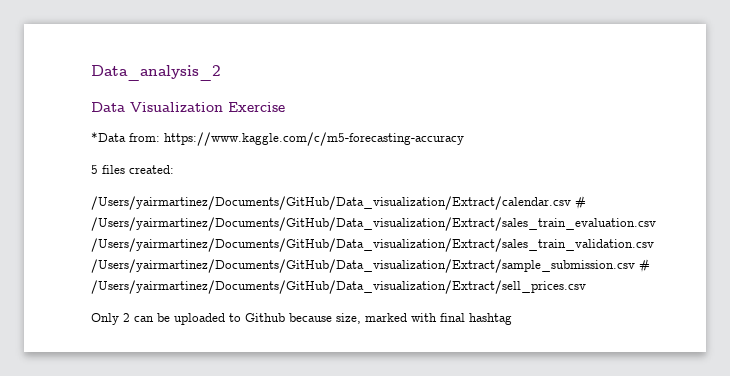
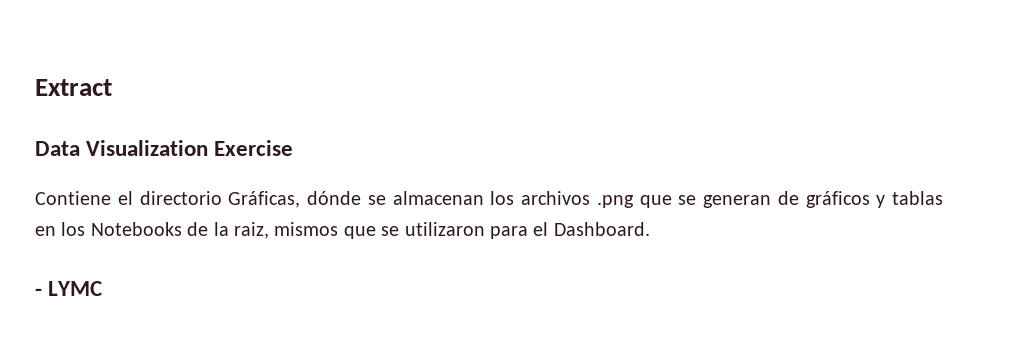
[91,65,221,81] Data_analysis_2 -> [35,79,112,96] Extract
[91,132,464,146] [91,165,174,174] [91,196,586,210] [91,217,656,231] [91,238,654,252] [91,259,650,273] [91,280,586,294] [91,313,512,325] *Data from: https://www.kaggle.com/c/m5-forecasting-accuracy // 5 files created: // /Users/yairmartinez/Documents/GitHub/Data_visualization/Extract/calendar.csv # /Users/yairmartinez/Documents/GitHub/Data_visualization/Extract/sales_train_evaluation.csv /Users/yairmartinez/Documents/GitHub/Data_visualization/Extract/sales_train_validation.csv /Users/yairmartinez/Documents/GitHub/Data_visualization/Extract/sample_submission.csv # /Users/yairmartinez/Documents/GitHub/Data_visualization/Extract/sell_prices.csv // Only 2 can be uploaded to Github because size, marked with final hashtag -> [35,191,943,208] [35,222,650,239] [35,281,103,296] Contiene el directorio Gráficas, dónde se almacenan los archivos .png que se generan de gráficos y tablas en los Notebooks de la raiz, mismos que se utilizaron para el Dashboard. // - LYMC

